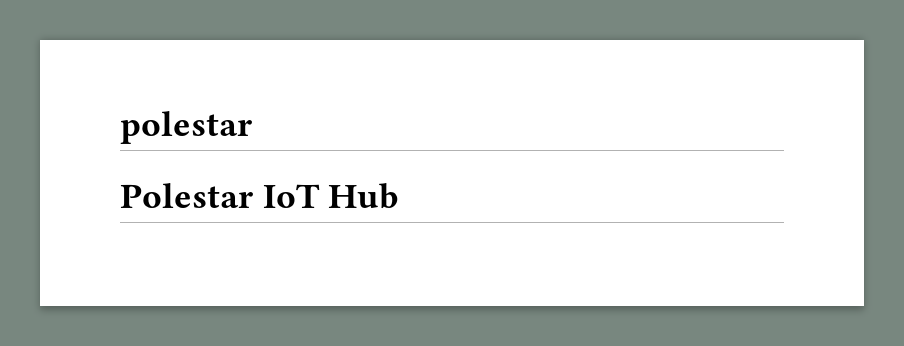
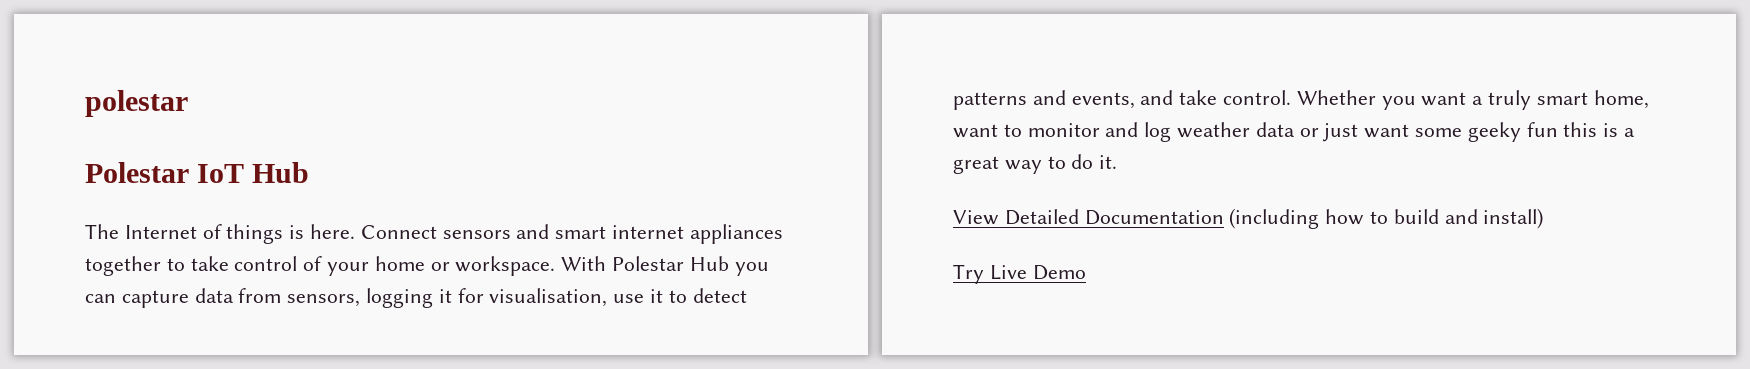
(400, 196) none -> [85,224,783,244] [85,256,769,276] [85,288,747,308] [953,90,1649,110] [953,122,1636,142] [953,154,1118,174] [953,208,1544,229] [953,264,1086,284] // The Internet of things is here. Connect sensors and smart internet appliances together to take control of your home or workspace. With Polestar Hub you can capture data from sensors, logging it for visualisation, use it to detect patterns and events, and take control. Whether you want a truly smart home, want to monitor and log weather data or just want some geeky fun this is a great way to do it. // View Detailed Documentation (including how to build and install) // Try Live Demo

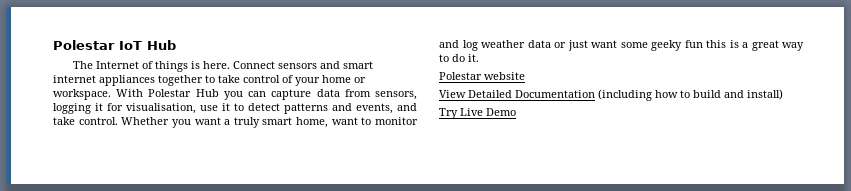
[85,90,188,117] polestar // -> (53, 45) none
(1118, 162) none -> [439,72,525,80] // Polestar website

